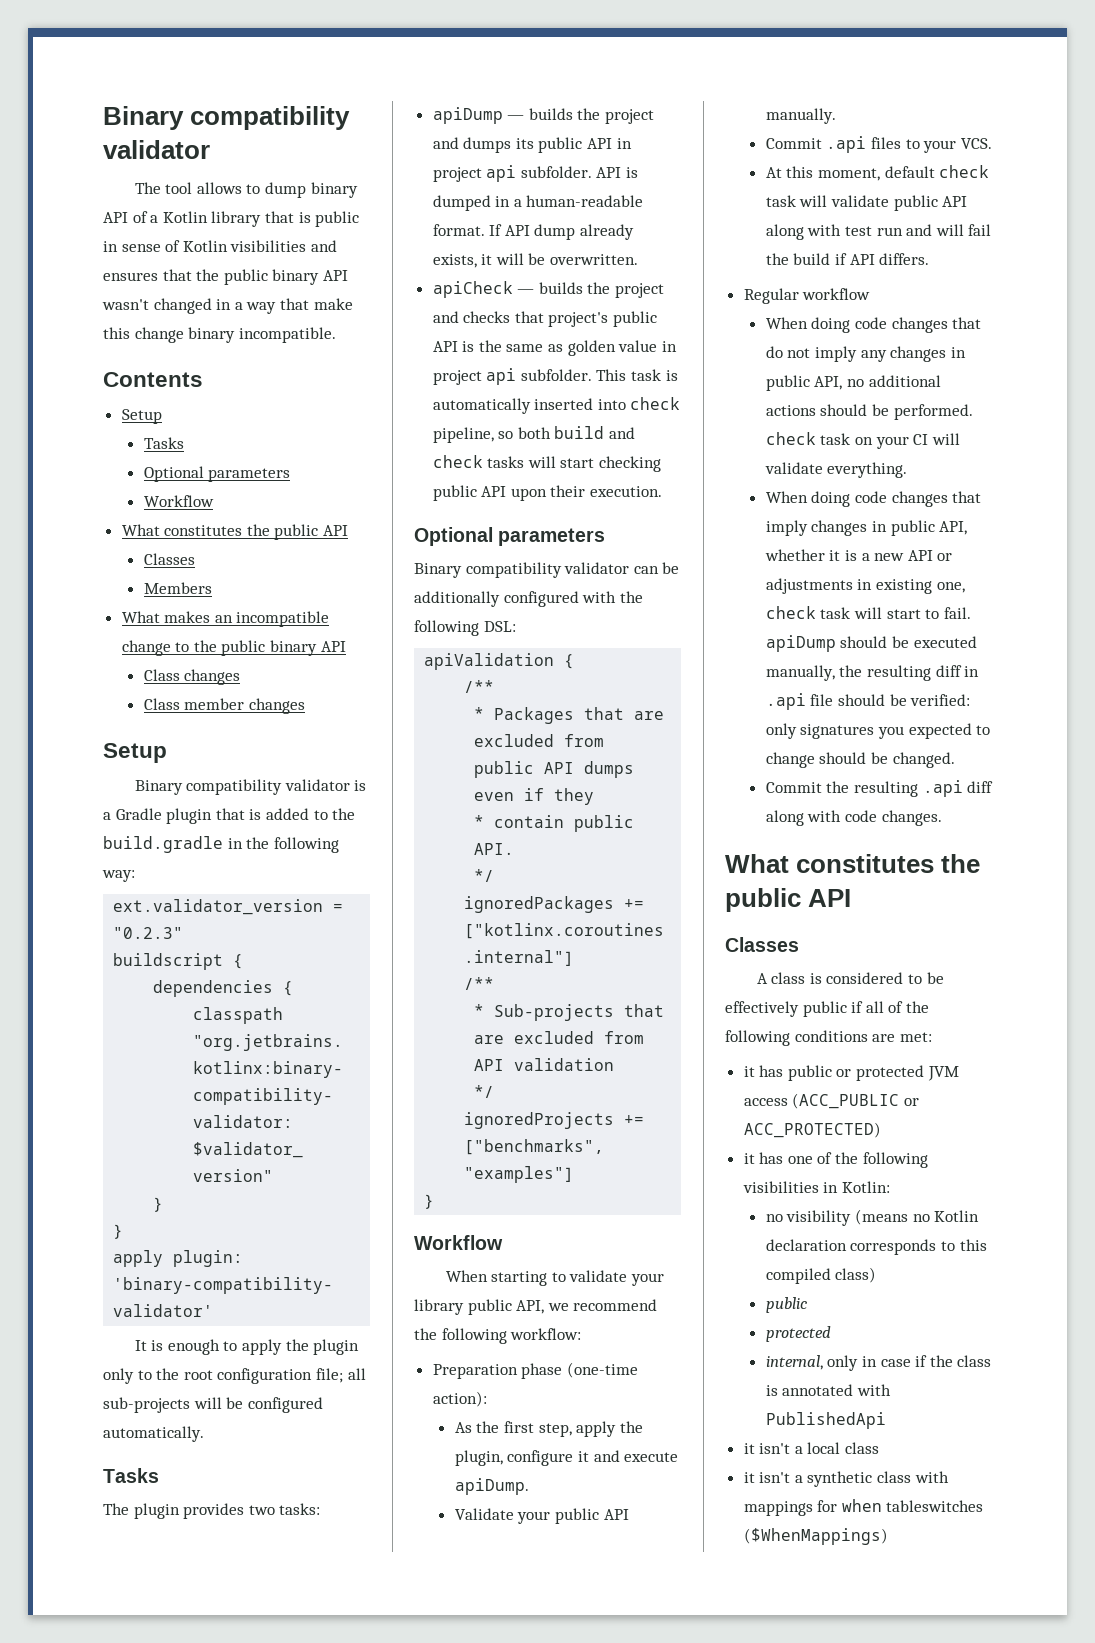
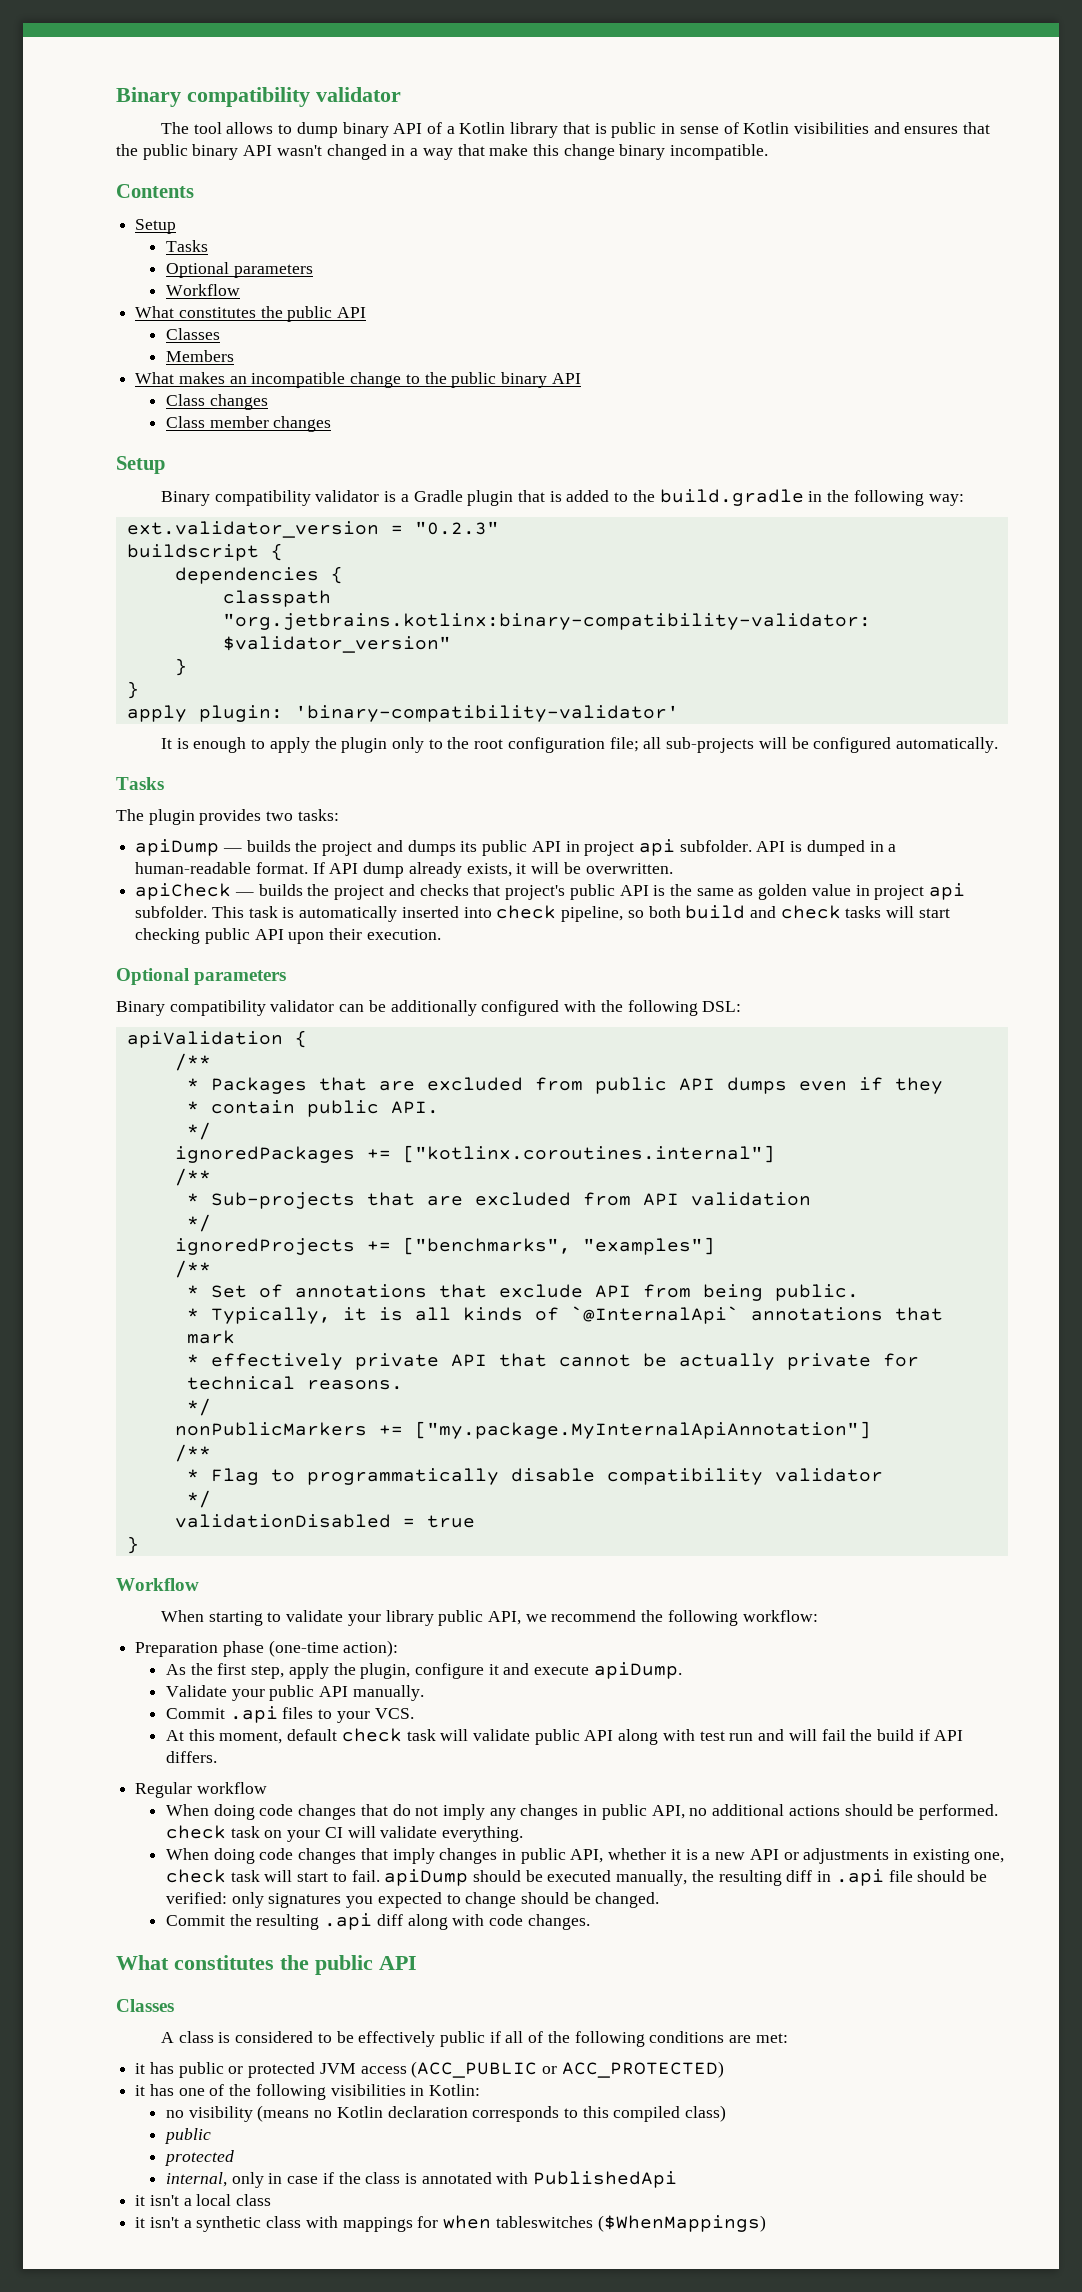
(575, 1174) none -> [174,1260,211,1278] [186,1284,859,1301] [186,1306,943,1324] [186,1330,235,1344] [186,1353,919,1370] [186,1376,403,1390] [186,1398,211,1416] [174,1421,871,1439] [174,1444,211,1462] [186,1468,883,1485] [186,1490,211,1508] [174,1514,475,1528] // /** // * Set of annotations that exclude API from being public. // * Typically, it is all kinds of `@InternalApi` annotations that mark // * effectively private API that cannot be actually private for technical reasons. // */ // nonPublicMarkers += ["my.package.MyInternalApiAnnotation"] // /** // * Flag to programmatically disable compatibility validator // */ // validationDisabled = true

